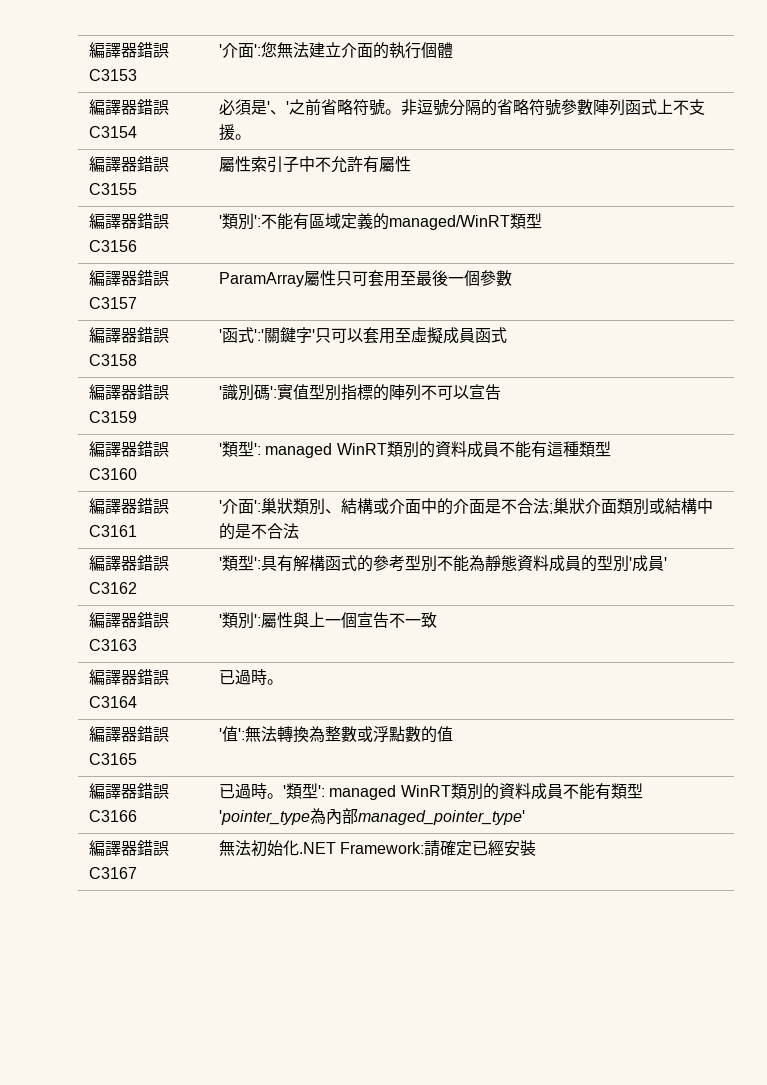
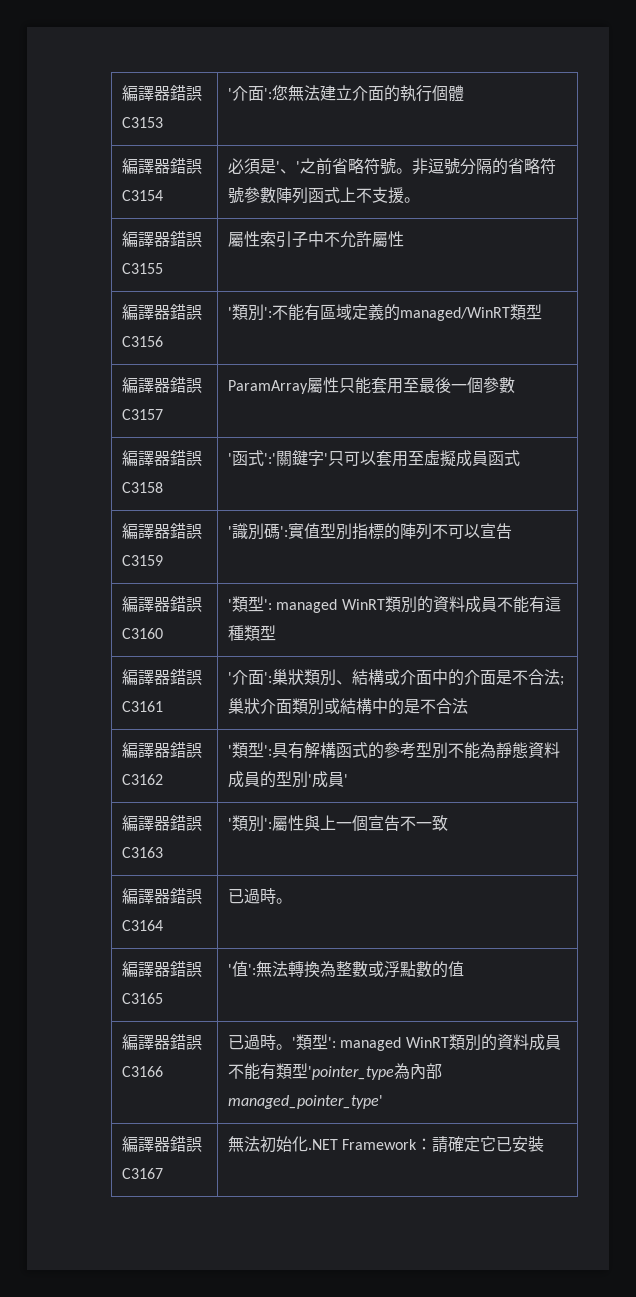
[363,156,380,173] 有 -> (372, 239) none
[352,271,369,286] 可 -> [354,377,371,394] 能
[340,840,505,857] Framework:請確定已經 -> [342,1136,513,1153] Framework：請確定它已

